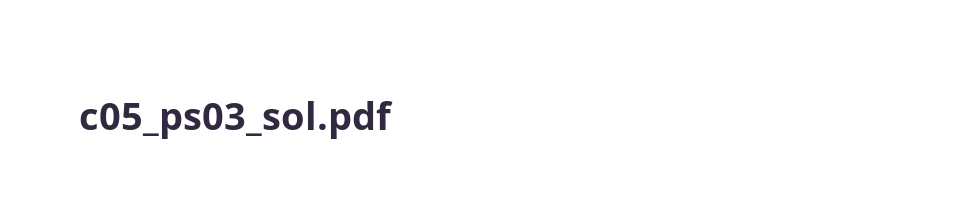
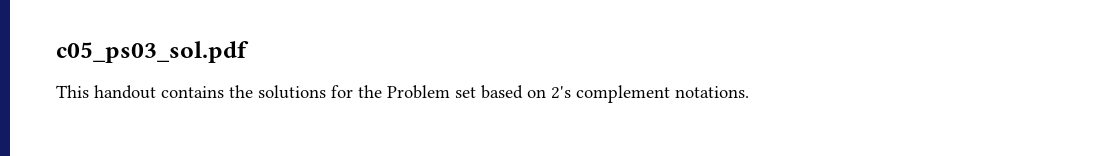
(393, 120) none -> [56,85,749,103] // This handout contains the solutions for the Problem set based on 2's complement notations.

